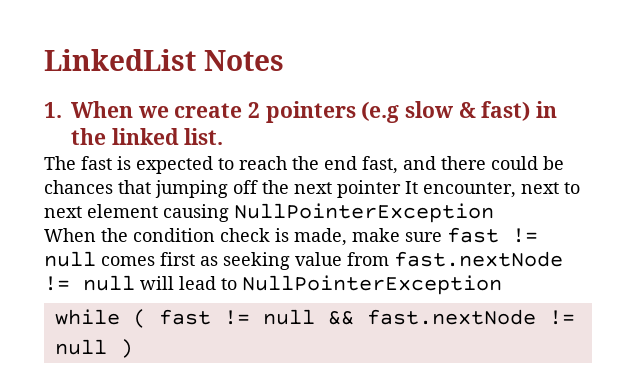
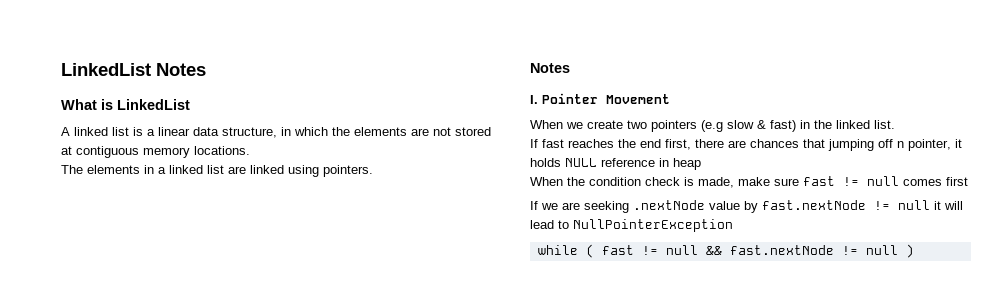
[44,102,62,118] 1. -> [61,99,190,110] [61,127,491,138] [61,146,250,158] [61,165,373,177] [530,63,570,73] [530,93,670,104] What is LinkedList // A linked list is a linear data structure, in which the elements are not stored at contiguous memory locations. // The elements in a linked list are linked using pointers. // Notes // I. Pointer Movement //
[248,102,261,118] 2 -> [627,120,647,129] two
[44,156,564,174] [44,180,580,198] [44,203,494,223] The fast is expected to reach the end fast, and there could be chances that jumping off the next pointer It encounter, next to next element causing NullPointerException -> [530,139,962,151] [530,158,701,170] If fast reaches the end first, there are chances that jumping off n pointer, it holds NULL reference in heap
[200,251,563,270] [44,275,135,291] as seeking value from fast.nextNode != null -> [530,200,941,213] // If we are seeking .nextNode value by fast.nextNode != null it

